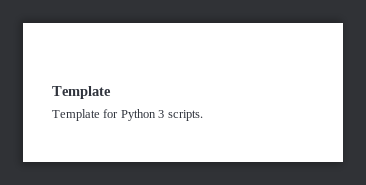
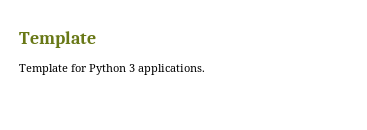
[167,110,203,121] scripts. -> [138,64,205,75] applications.

